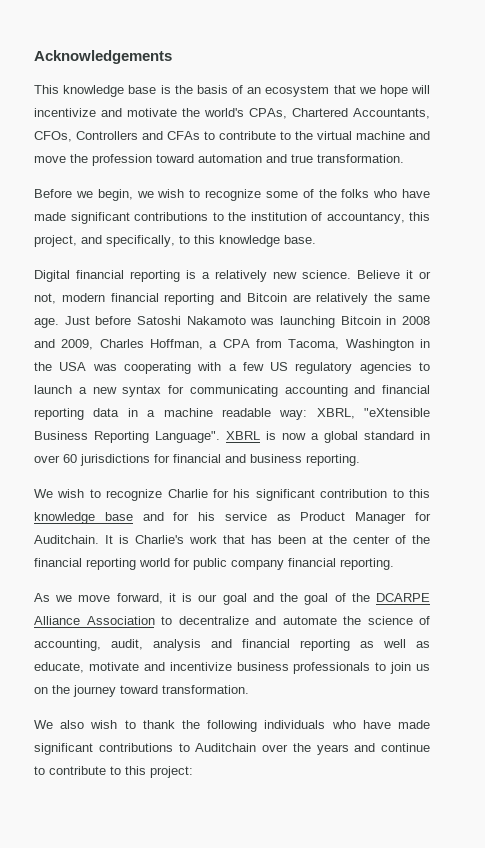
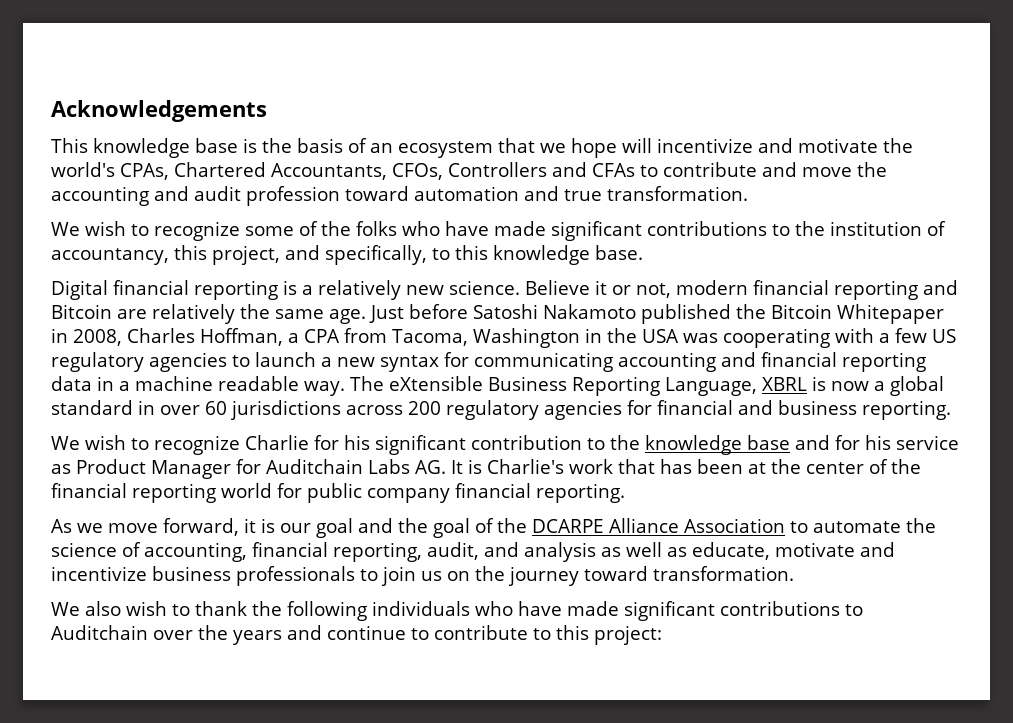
[280,131,430,140] [34,154,88,163] to the virtual machine and move the -> [761,162,887,177] [51,186,241,206] and move the accounting and audit
[34,189,154,201] Before we begin, we -> [51,222,80,236] We
[250,316,431,328] [34,339,94,350] was launching Bitcoin in 2008 and 2009, -> [641,304,944,324] [51,328,122,346] published the Bitcoin Whitepaper in 2008,
[279,408,430,420] way: XBRL, "eXtensible -> [304,376,483,396] way. The eXtensible
[155,431,220,443] Language". -> [664,377,757,396] Language,
(150, 460) none -> [346,400,622,420] across 200 regulatory agencies
[408,489,430,498] this -> [610,435,640,450] the
[34,535,99,544] Auditchain. -> [266,459,446,474] Auditchain Labs AG.
[178,616,276,625] decentralize and -> (808, 527) none
[111,639,350,651] audit, analysis and financial reporting -> [252,542,596,562] financial reporting, audit, and analysis

